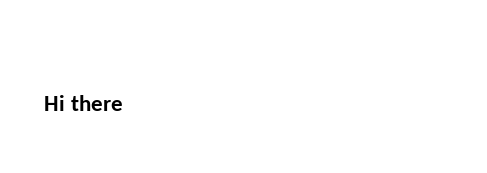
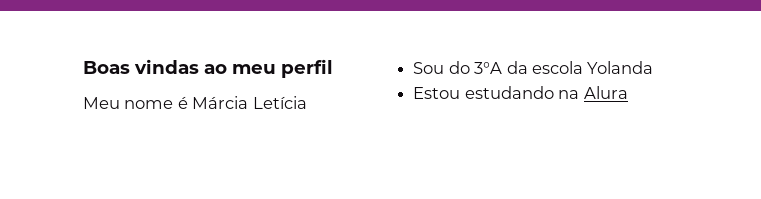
[44,95,124,111] Hi there -> [83,59,333,78] [83,96,307,109] [413,61,654,74] [413,86,628,99] Boas vindas ao meu perfil // Meu nome é Márcia Letícia // Sou do 3°A da escola Yolanda // Estou estudando na Alura

